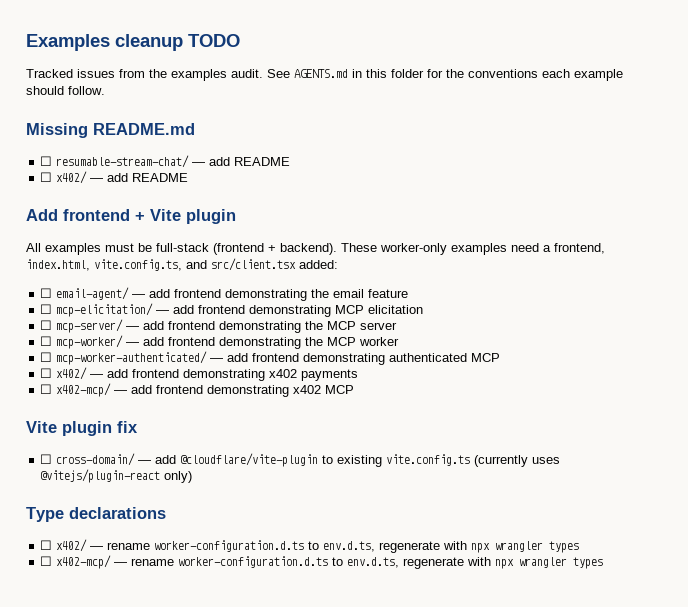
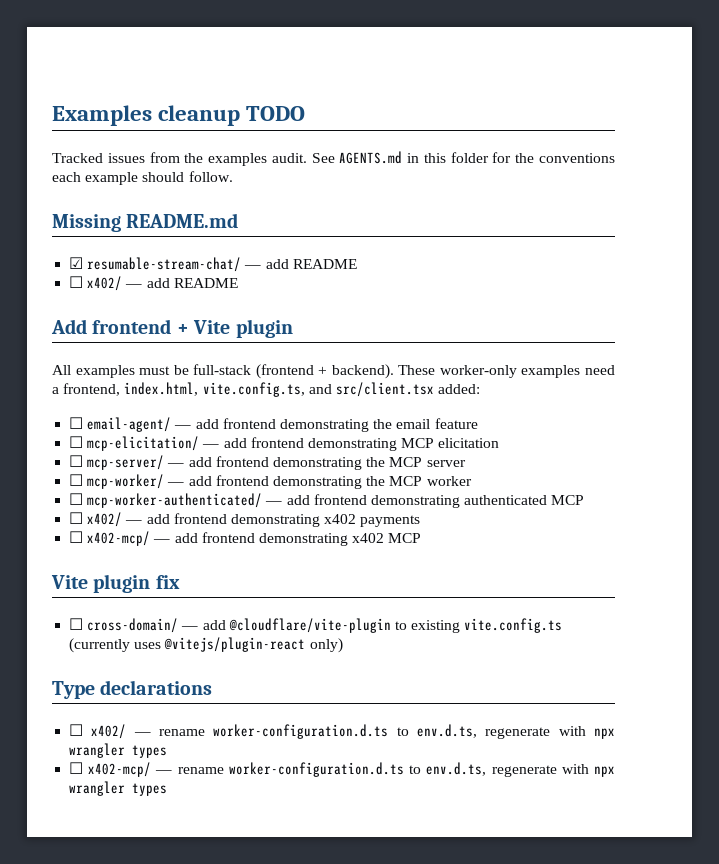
[40,156,53,166] ☐ -> [69,257,84,269] ☑

